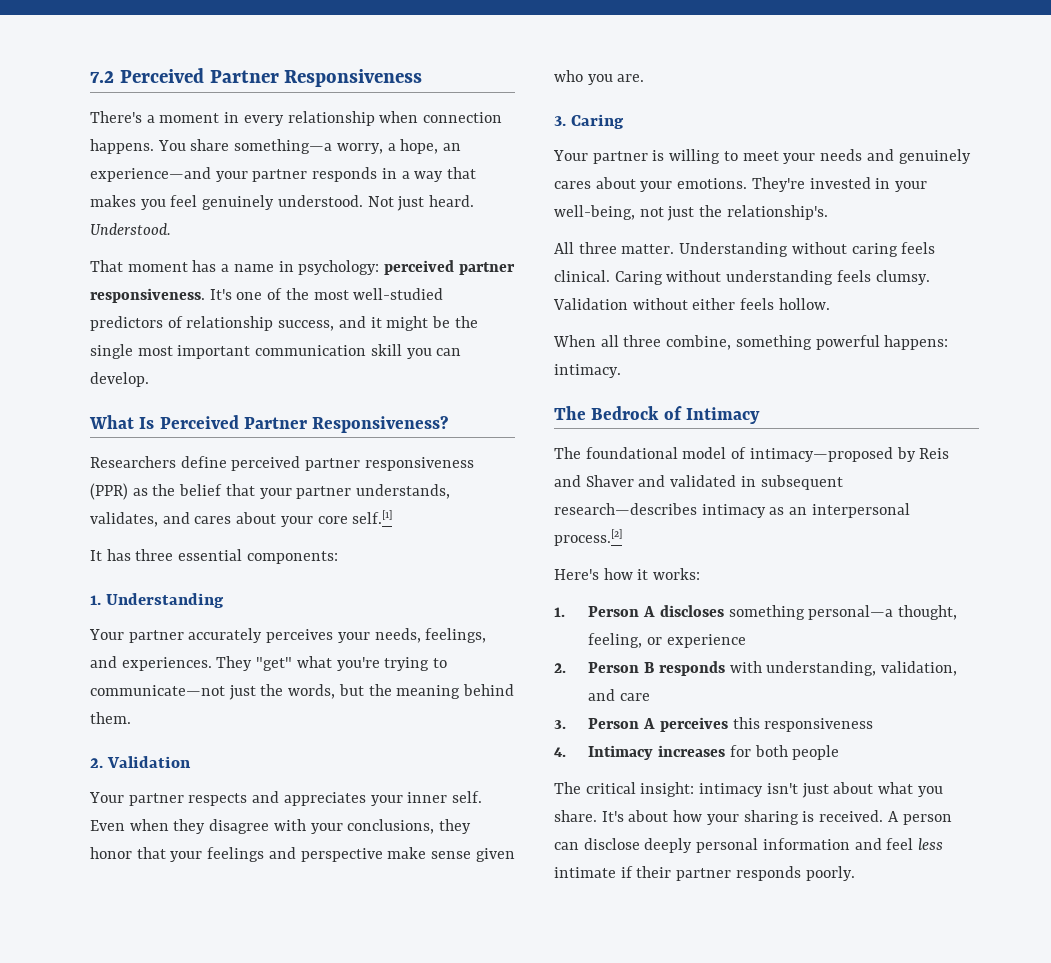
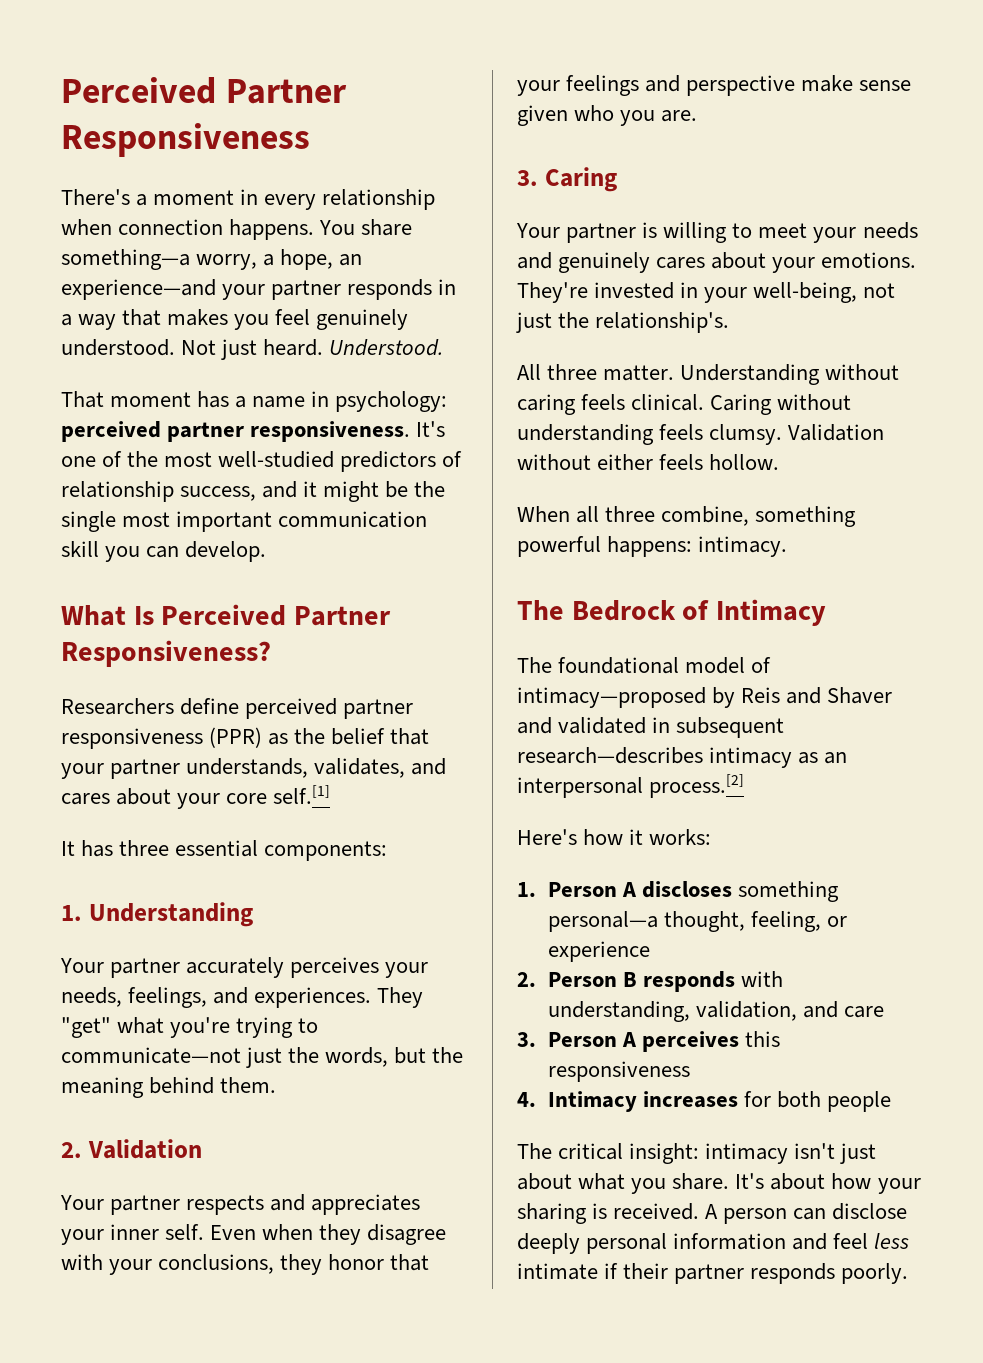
[90,71,114,83] 7.2 -> (61, 90) none

